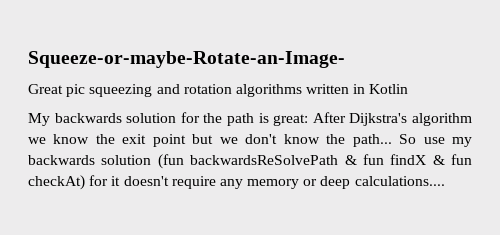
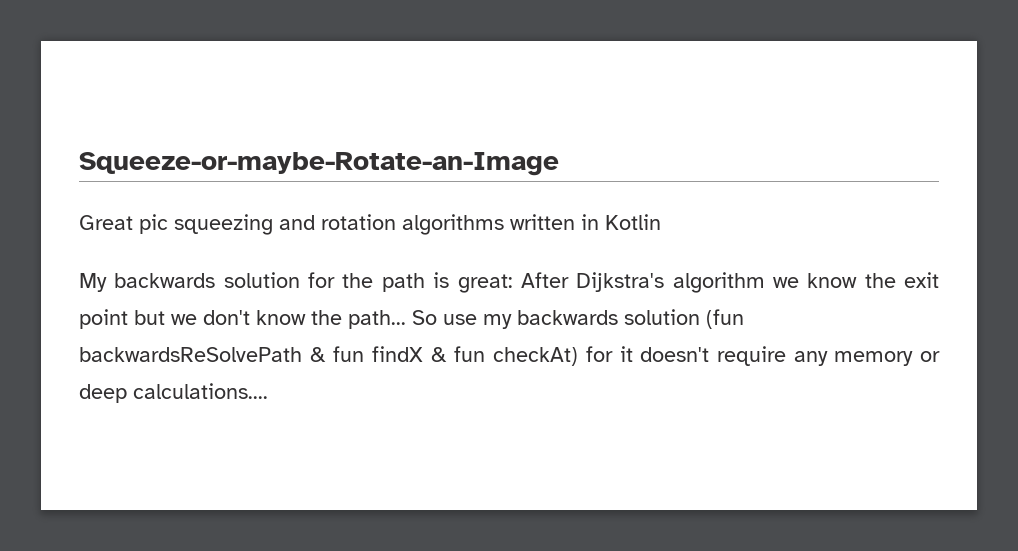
[28,51,345,68] Squeeze-or-maybe-Rotate-an-Image- -> [79,152,559,176] Squeeze-or-maybe-Rotate-an-Image

